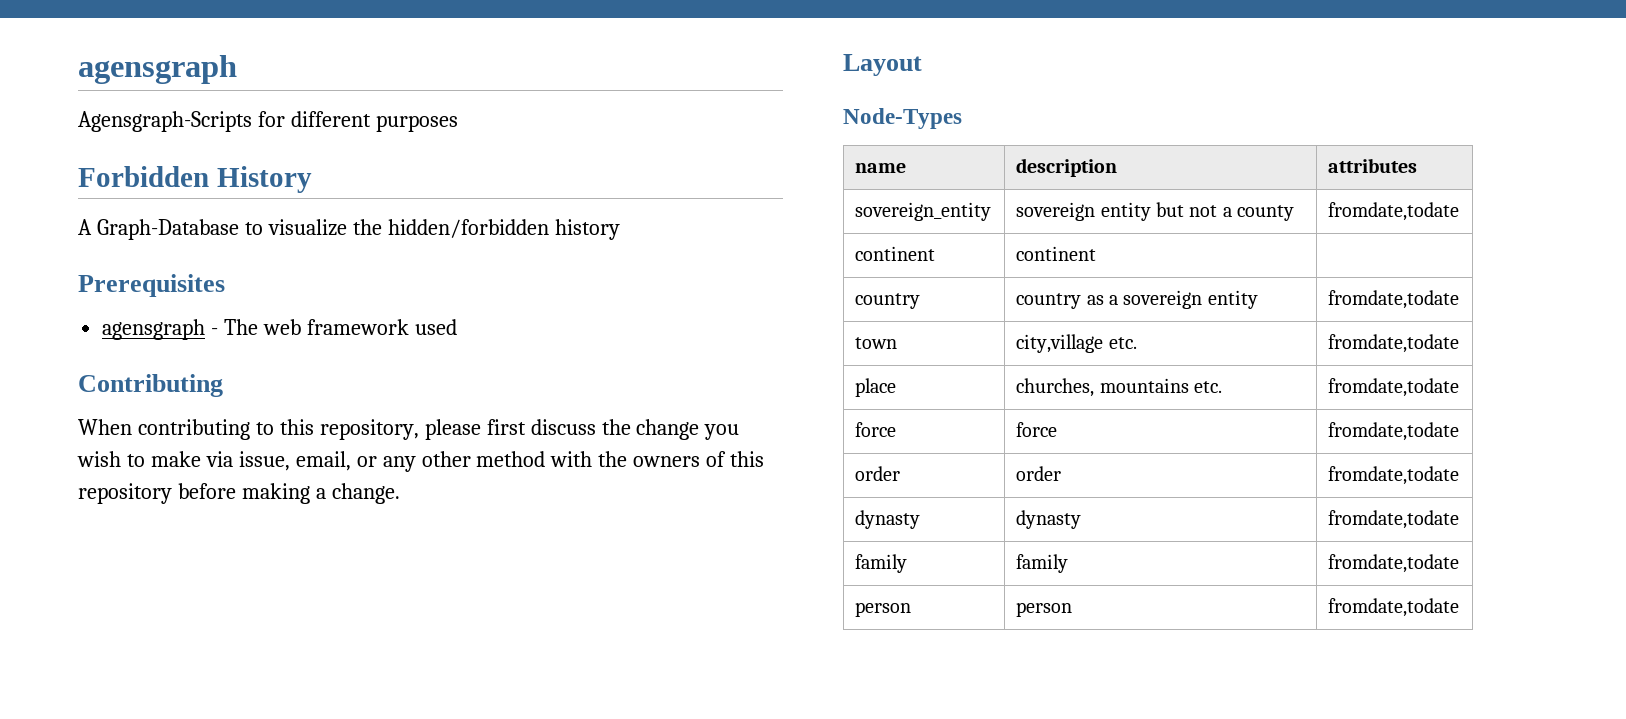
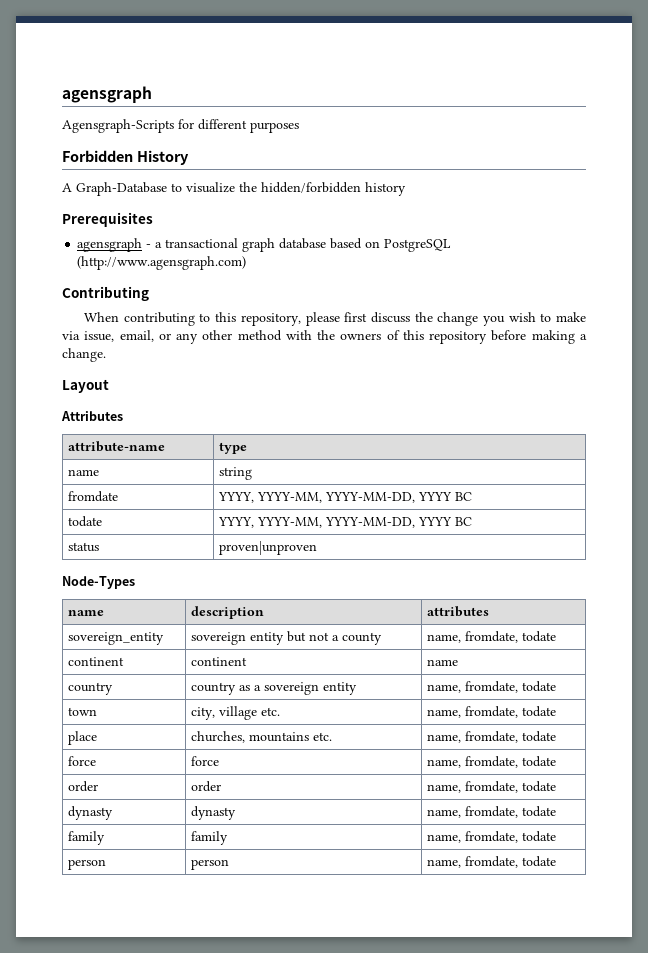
[224,319,457,335] The web framework used -> [155,238,452,252] [77,256,247,270] a transactional graph database based on PostgreSQL (http://www.agensgraph.com)
(922, 65) none -> [61,411,123,421] [68,441,166,452] [219,442,248,454] [68,469,100,476] [219,467,253,480] [68,491,119,502] [218,492,473,503] [68,516,103,527] [218,517,473,528] [68,542,100,552] [219,541,318,555] // Attributes // attribute-name | type // name | string // fromdate | YYYY, YYYY-MM, YYYY-MM-DD, YYYY BC // todate | YYYY, YYYY-MM, YYYY-MM-DD, YYYY BC // status | proven|unproven
[1328,202,1460,221] fromdate,todate -> [427,631,557,643] name, fromdate, todate
(1097, 253) none -> [427,659,459,666] name
[1328,290,1460,309] fromdate,todate -> [427,681,557,693] name, fromdate, todate
[1016,334,1137,353] [1328,334,1460,353] city,village etc. | fromdate,todate -> [191,706,281,720] [427,706,557,718] city, village etc. | name, fromdate, todate
[1328,378,1460,397] fromdate,todate -> [427,731,557,743] name, fromdate, todate
[1328,422,1460,441] fromdate,todate -> [427,756,557,768] name, fromdate, todate
[1328,466,1460,485] fromdate,todate -> [427,781,557,793] name, fromdate, todate
[1328,510,1460,529] fromdate,todate -> [427,806,557,818] name, fromdate, todate
[1328,554,1460,573] fromdate,todate -> [427,831,557,843] name, fromdate, todate
[1328,598,1460,617] fromdate,todate -> [427,856,557,868] name, fromdate, todate

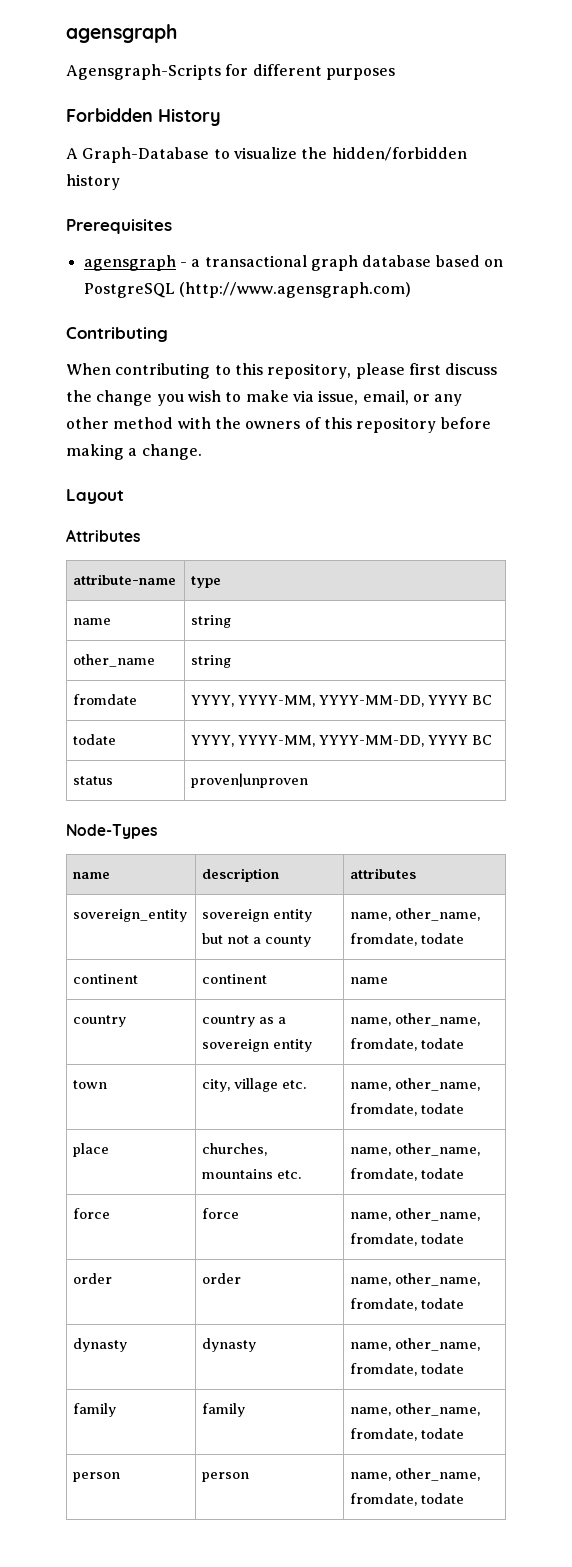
(253, 473) none -> [73,654,156,667] [191,655,232,668] // other_name | string
(462, 638) none -> [395,908,481,921] other_name,
(462, 688) none -> [395,1013,481,1026] other_name,
(462, 713) none -> [395,1078,481,1091] other_name,
(462, 738) none -> [395,1143,481,1156] other_name,
(462, 763) none -> [395,1208,481,1221] other_name,
(462, 788) none -> [395,1273,481,1286] other_name,
(462, 813) none -> [395,1338,481,1351] other_name,
(462, 838) none -> [395,1403,481,1416] other_name,
(462, 863) none -> [395,1468,481,1481] other_name,

